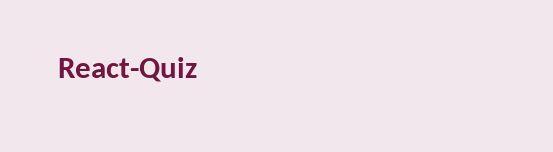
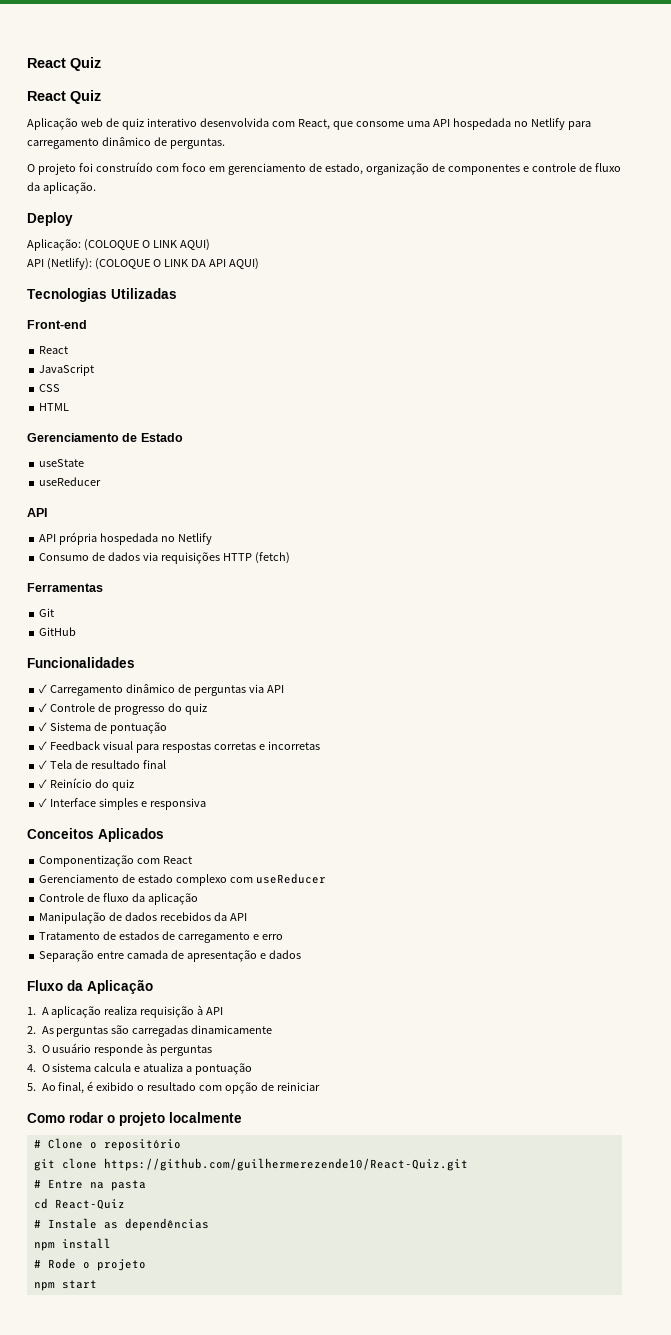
[58,57,197,82] React-Quiz -> [27,57,101,71] [27,90,101,104] [27,118,591,130] [27,137,225,149] [27,162,621,175] [27,182,96,194] [27,212,73,226] [27,239,210,251] [27,258,259,270] [27,288,177,302] [27,320,87,329] [39,346,69,354] [39,364,95,376] [39,384,61,392] [39,403,70,411] [27,433,183,442] [39,459,85,467] [39,477,102,486] [27,508,47,517] [39,532,212,545] [39,552,290,564] [27,583,103,592] [39,608,55,617] [39,627,77,636] [27,657,135,668] [39,684,284,696] [39,703,207,715] [39,722,168,734] [39,741,320,753] [39,760,166,770] [39,778,135,791] [39,798,206,810] [27,828,164,842] [39,855,193,867] [39,873,326,886] [39,893,198,905] [39,912,247,924] [39,931,283,943] [39,950,301,962] [27,979,153,994] [27,1005,224,1018] [27,1025,273,1037] [27,1043,213,1056] [27,1063,253,1075] [27,1081,321,1094] [27,1112,242,1126] [33,1138,181,1151] [33,1158,468,1171] [33,1179,146,1191] [33,1198,125,1210] [33,1218,209,1231] [33,1238,111,1251] [33,1258,146,1271] [33,1280,97,1291] React Quiz // React Quiz // Aplicação web de quiz interativo desenvolvida com React, que consome uma API hospedada no Netlify para carregamento dinâmico de perguntas. // O projeto foi construído com foco em gerenciamento de estado, organização de componentes e controle de fluxo da aplicação. // Deploy // Aplicação: (COLOQUE O LINK AQUI) // API (Netlify): (COLOQUE O LINK DA API AQUI) // Tecnologias Utilizadas // Front-end // React // JavaScript // CSS // HTML // Gerenciamento de Estado // useState // useReducer // API // API própria hospedada no Netlify // Consumo de dados via requisições HTTP (fetch) // Ferramentas // Git // GitHub // Funcionalidades // ✓ Carregamento dinâmico de perguntas via API // ✓ Controle de progresso do quiz // ✓ Sistema de pontuação // ✓ Feedback visual para respostas corretas e incorretas // ✓ Tela de resultado final // ✓ Reinício do quiz // ✓ Interface simples e responsiva // Conceitos Aplicados // Componentização com React // Gerenciamento de estado complexo com useReducer // Controle de fluxo da aplicação // Manipulação de dados recebidos da API // Tratamento de estados de carregamento e erro // Separação entre camada de apresentação e dados // Fluxo da Aplicação // 1. A aplicação realiza requisição à API // 2. As perguntas são carregadas dinamicamente // 3. O usuário responde às perguntas // 4. O sistema calcula e atualiza a pontuação // 5. Ao final, é exibido o resultado com opção de reiniciar // Como rodar o projeto localmente // # Clone o repositório // git clone https://github.com/guilhermerezende10/React-Quiz.git // # Entre na pasta // cd React-Quiz // # Instale as dependências // npm install // # Rode o projeto // npm start

